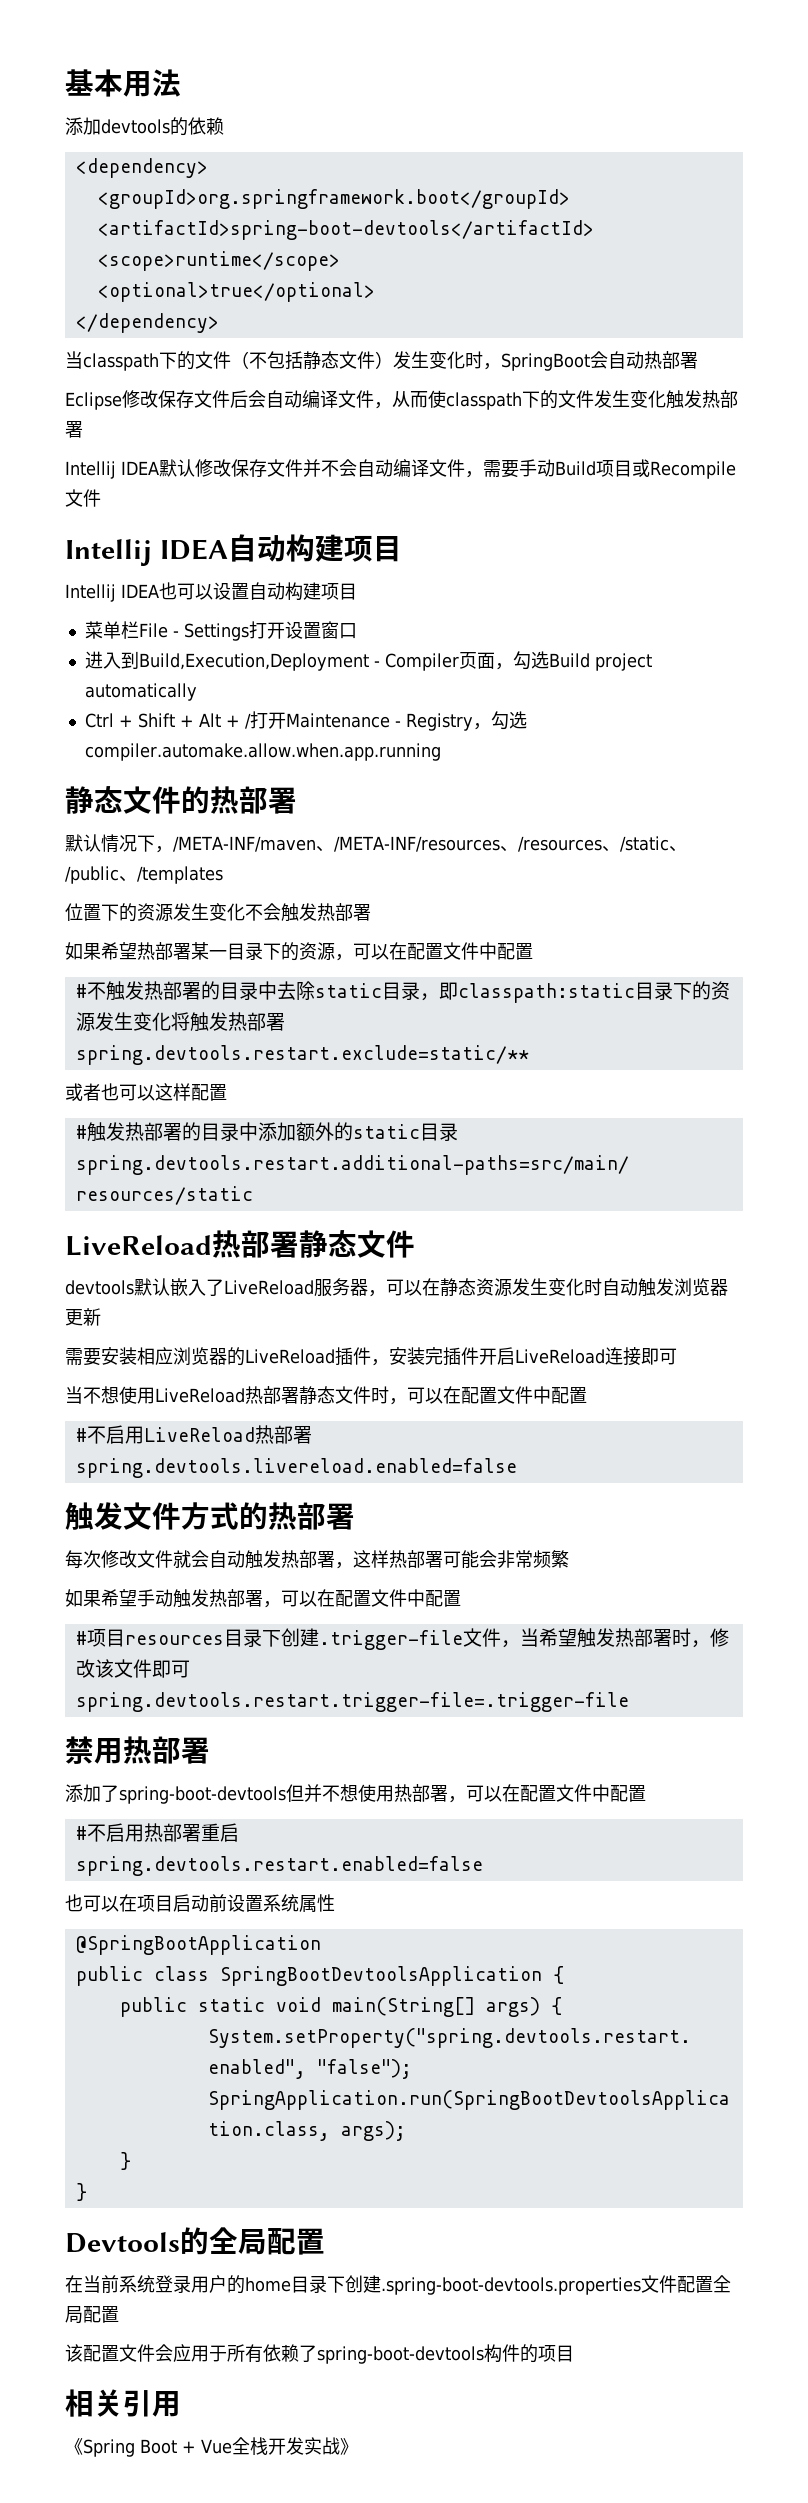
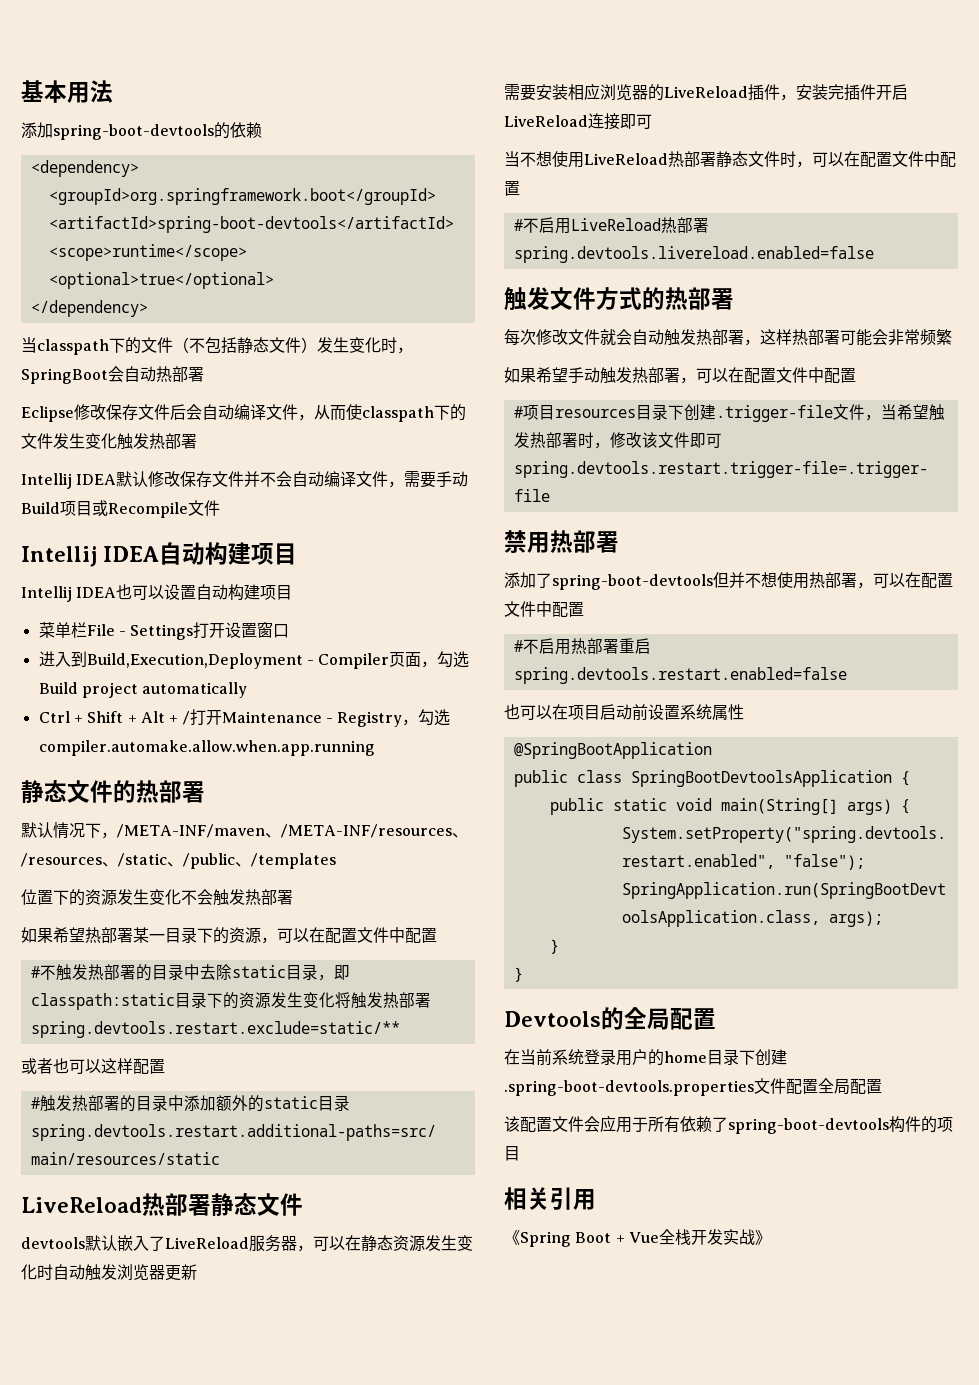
[101,119,170,134] devtools -> [53,124,214,140] spring-boot-devtools

